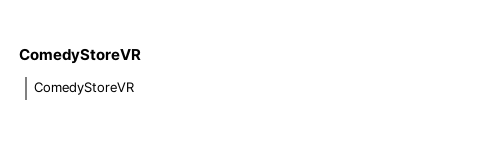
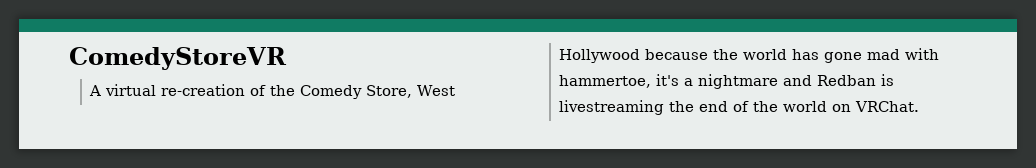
[34,82,135,95] ComedyStoreVR -> [89,84,456,99] [559,48,940,63] [559,74,895,89] [559,100,920,115] A virtual re-creation of the Comedy Store, West Hollywood because the world has gone mad with hammertoe, it's a nightmare and Redban is livestreaming the end of the world on VRChat.

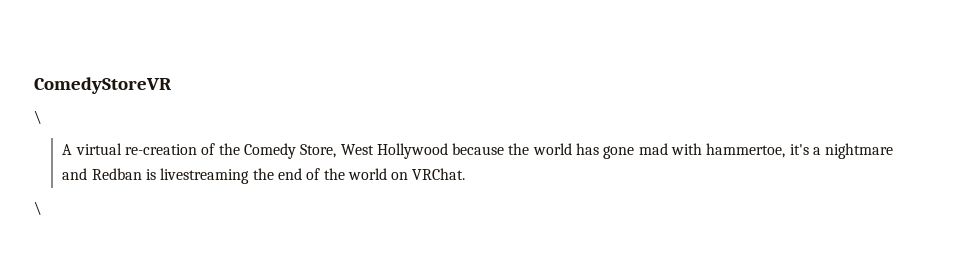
(287, 58) none -> [34,110,42,124] // \
(920, 106) none -> [34,201,42,215] // \

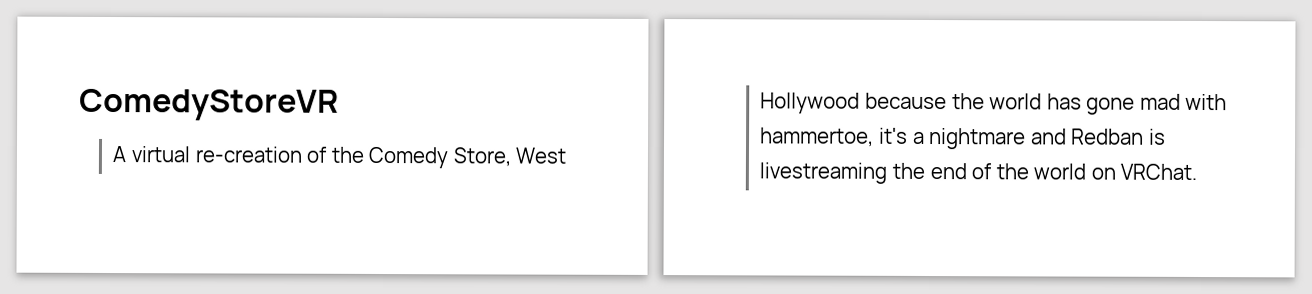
[34,110,42,124] // \ -> (339, 104) none
[34,201,42,215] // \ -> (1198, 171) none

